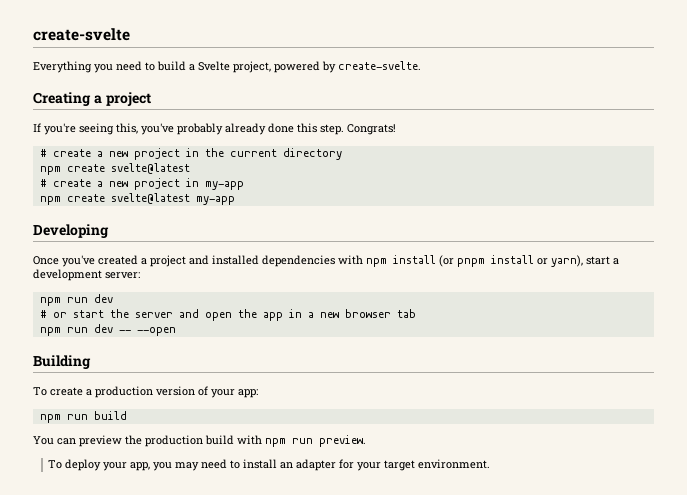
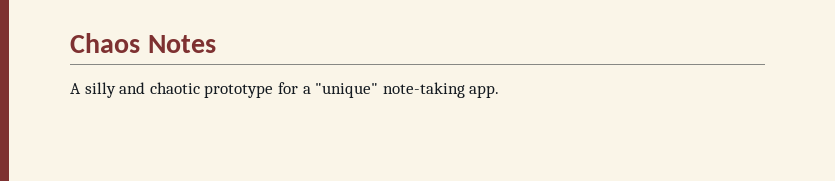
[33,28,130,41] [33,61,421,73] [33,92,151,106] [33,123,396,135] [39,148,342,160] [39,163,190,175] [39,178,244,190] [39,193,235,205] [33,224,109,238] [33,255,619,267] [33,269,140,281] [39,294,113,306] [39,309,416,321] [39,324,176,336] [33,355,91,369] [33,386,258,398] [39,411,127,423] [33,435,366,447] [48,459,491,471] create-svelte // Everything you need to build a Svelte project, powered by create-svelte. // Creating a project // If you're seeing this, you've probably already done this step. Congrats! // # create a new project in the current directory // npm create svelte@latest // # create a new project in my-app // npm create svelte@latest my-app // Developing // Once you've created a project and installed dependencies with npm install (or pnpm install or yarn), start a development server: // npm run dev // # or start the server and open the app in a new browser tab // npm run dev -- --open // Building // To create a production version of your app: // npm run build // You can preview the production build with npm run preview. // To deploy your app, you may need to install an adapter for your target environment. -> [70,33,216,53] [70,82,500,98] Chaos Notes // A silly and chaotic prototype for a "unique" note-taking app.

